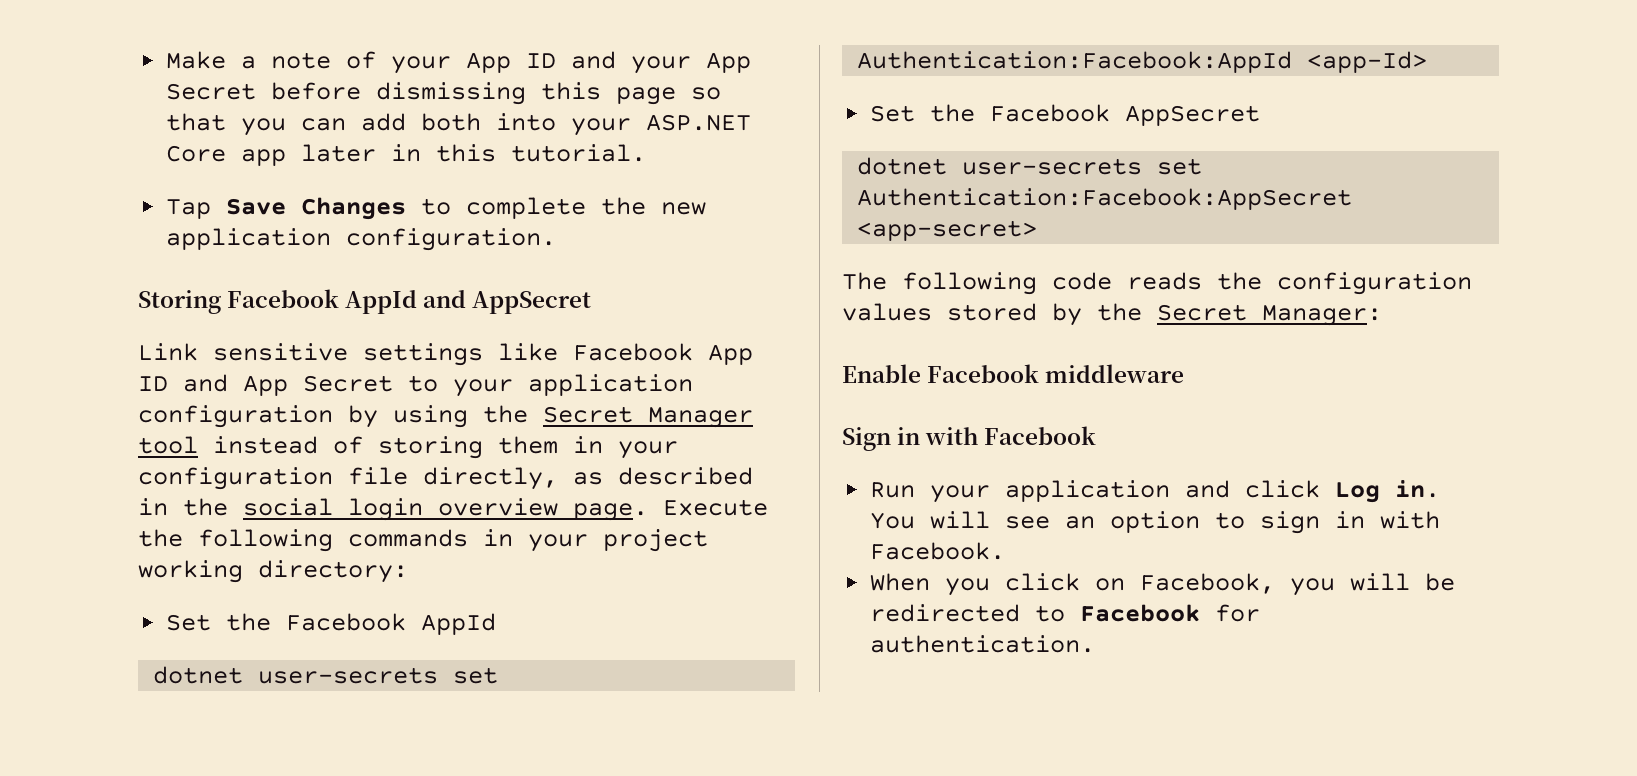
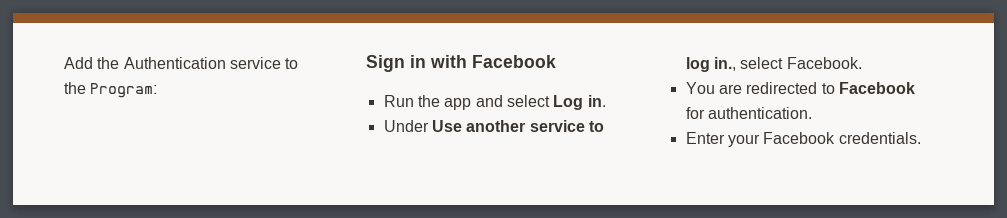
[166,51,752,74] [166,82,722,105] [166,113,752,136] [166,144,647,166] [166,197,707,220] [166,228,557,251] [138,289,592,314] [138,343,753,366] [138,374,693,397] [138,405,753,428] [138,436,678,459] [138,467,753,490] [138,498,768,521] [138,529,708,552] [138,560,408,583] [166,613,497,635] [153,666,499,684] [857,51,1428,73] [870,104,1261,126] [857,157,1203,175] [857,188,1353,210] [857,220,1038,241] [842,272,1472,295] [842,303,1382,326] [842,364,1185,383] Make a note of your App ID and your App Secret before dismissing this page so that you can add both into your ASP.NET Core app later in this tutorial. // Tap Save Changes to complete the new application configuration. // Storing Facebook AppId and AppSecret // Link sensitive settings like Facebook App ID and App Secret to your application configuration by using the Secret Manager tool instead of storing them in your configuration file directly, as described in the social login overview page. Execute the following commands in your project working directory: // Set the Facebook AppId // dotnet user-secrets set Authentication:Facebook:AppId <app-Id> // Set the Facebook AppSecret // dotnet user-secrets set Authentication:Facebook:AppSecret <app-secret> // The following code reads the configuration values stored by the Secret Manager: // Enable Facebook middleware -> [64,57,299,69] [64,82,158,98] Add the Authentication service to the Program:
[930,480,1441,503] [870,511,1441,534] [870,542,1006,560] [870,573,1456,596] your application and click Log in. You will see an option to sign in with Facebook. // When you click on Facebook, you will be -> [417,95,606,110] [383,120,604,132] [685,57,862,72] [685,82,742,94] the app and select Log in. // Under Use another service to log in., select Facebook. // You are
(1096, 644) none -> [685,132,921,147] // Enter your Facebook credentials.

